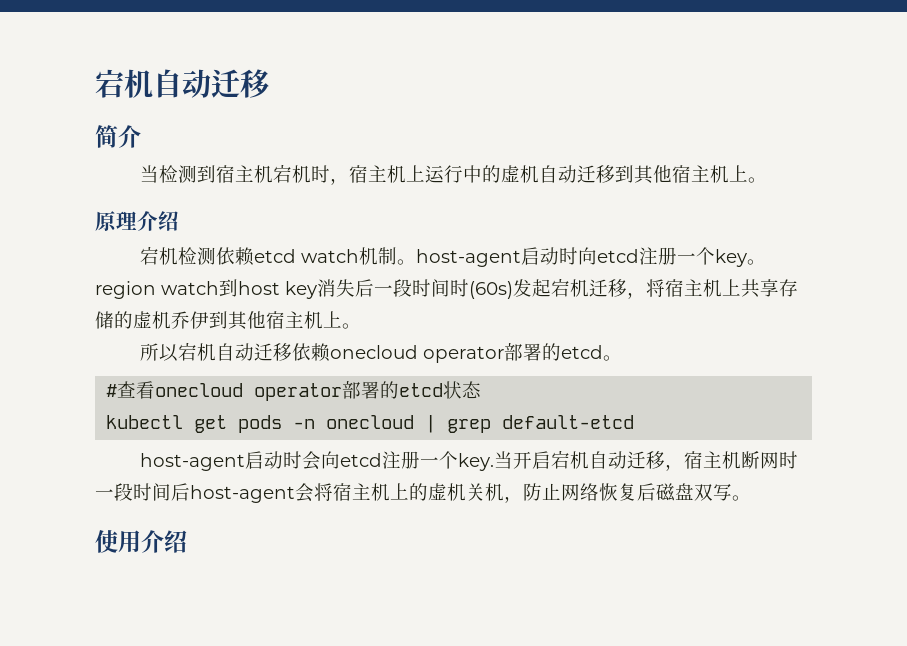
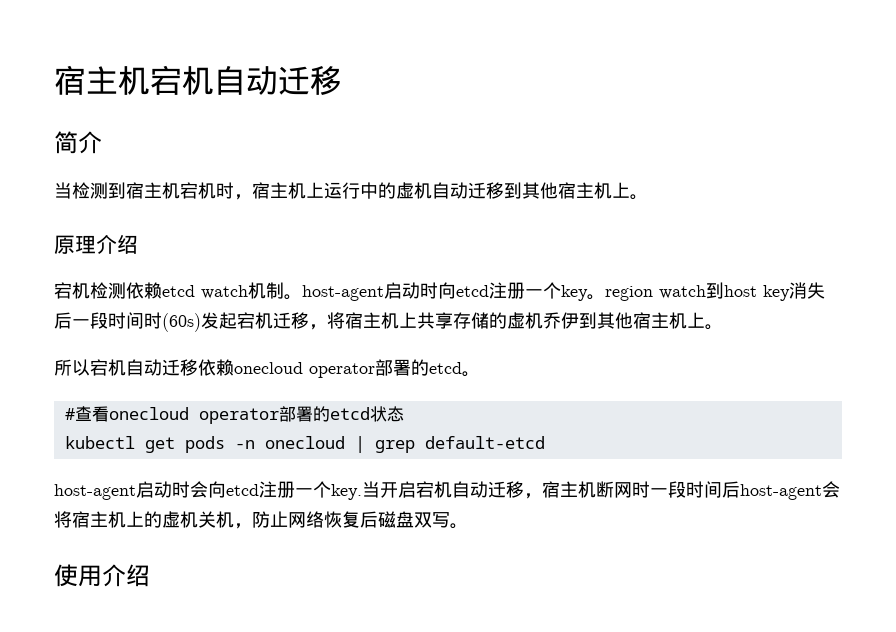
(95, 83) none -> [54,65,150,95] 宿主机

